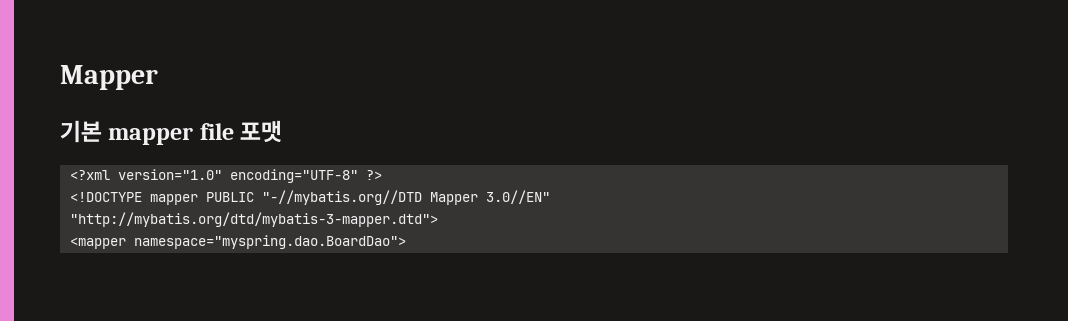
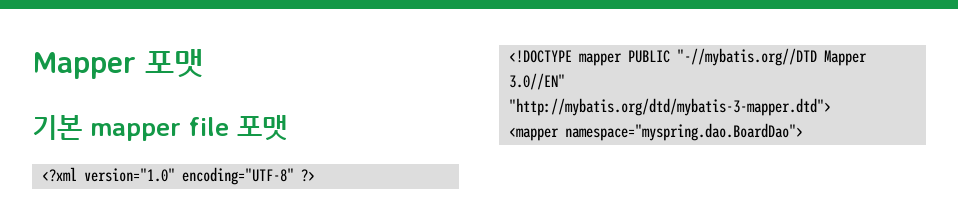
[60,65,158,90] Mapper -> [32,49,203,79] Mapper 포맷

